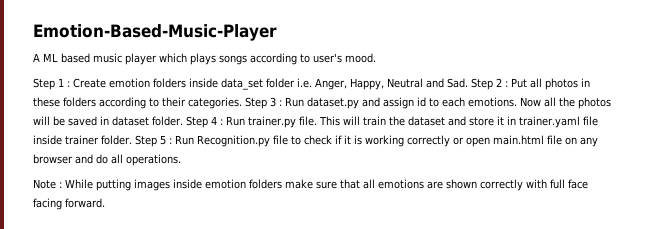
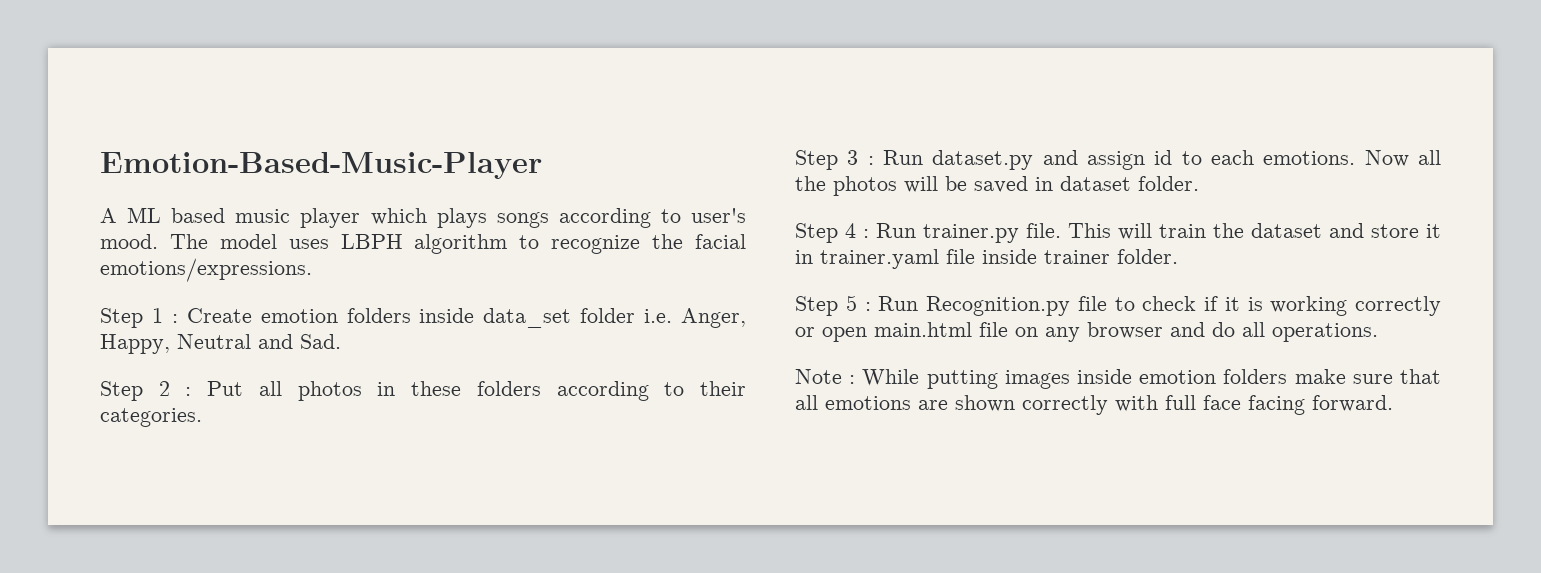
(376, 58) none -> [169,234,747,254] [100,258,312,282] The model uses LBPH algorithm to recognize the facial emotions/expressions.
(468, 83) none -> (341, 341) //
(242, 103) none -> (202, 417) //
(183, 121) none -> (1199, 183) //
(132, 140) none -> (1178, 256) //

